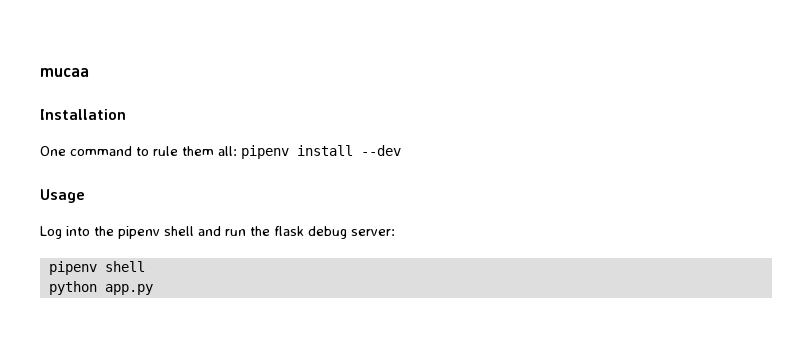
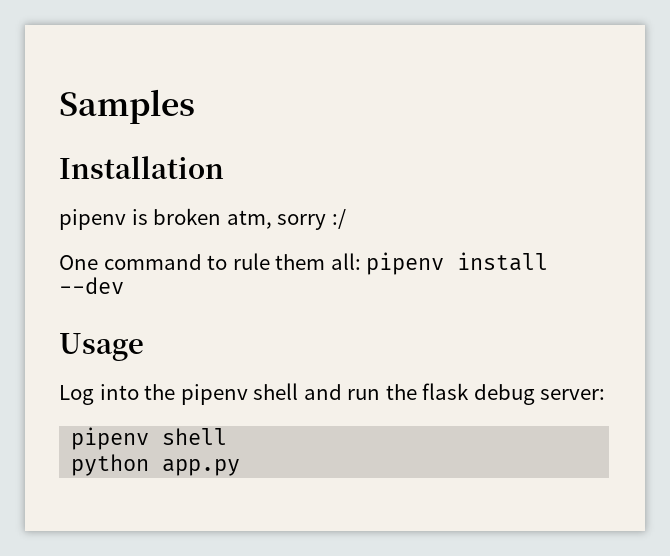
[40,68,89,77] mucaa -> [59,89,195,124] Samples
(126, 114) none -> [59,208,346,230] // pipenv is broken atm, sorry :/

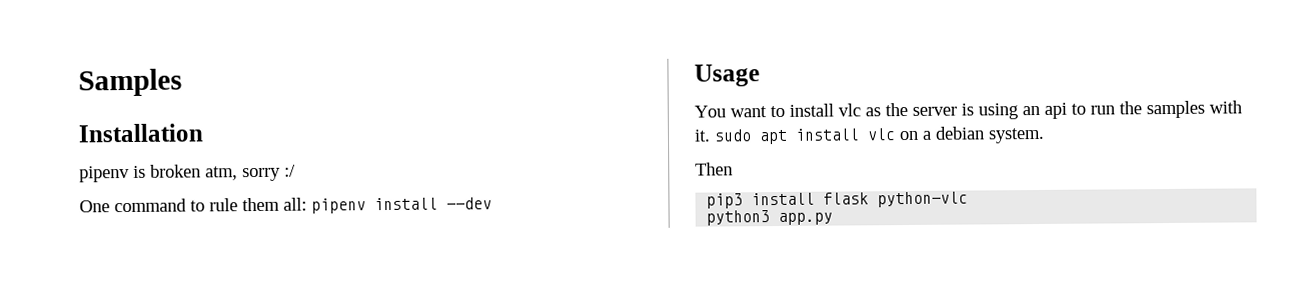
[59,383,606,405] [71,427,228,450] [71,454,150,476] Log into the pipenv shell and run the flask debug server: // pipenv shell // python -> [694,100,1242,120] [694,126,1045,145] [695,162,733,176] [706,191,969,209] [706,210,771,226] You want to install vlc as the server is using an api to run the samples with it. sudo apt install vlc on a debian system. // Then // pip3 install flask python-vlc // python3

